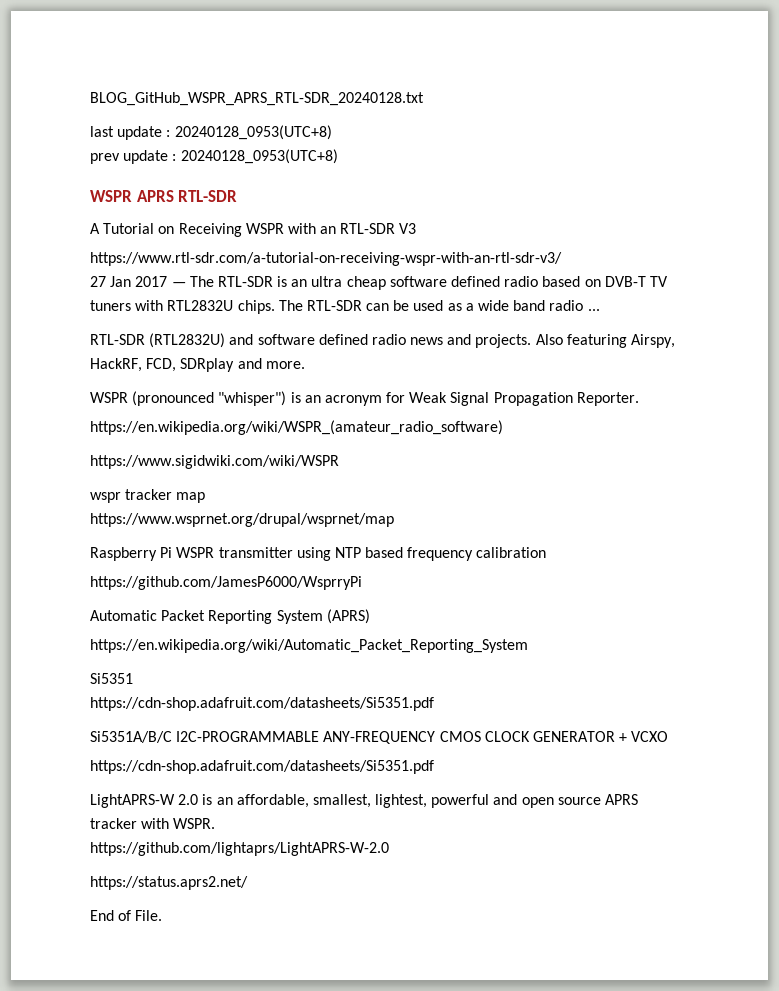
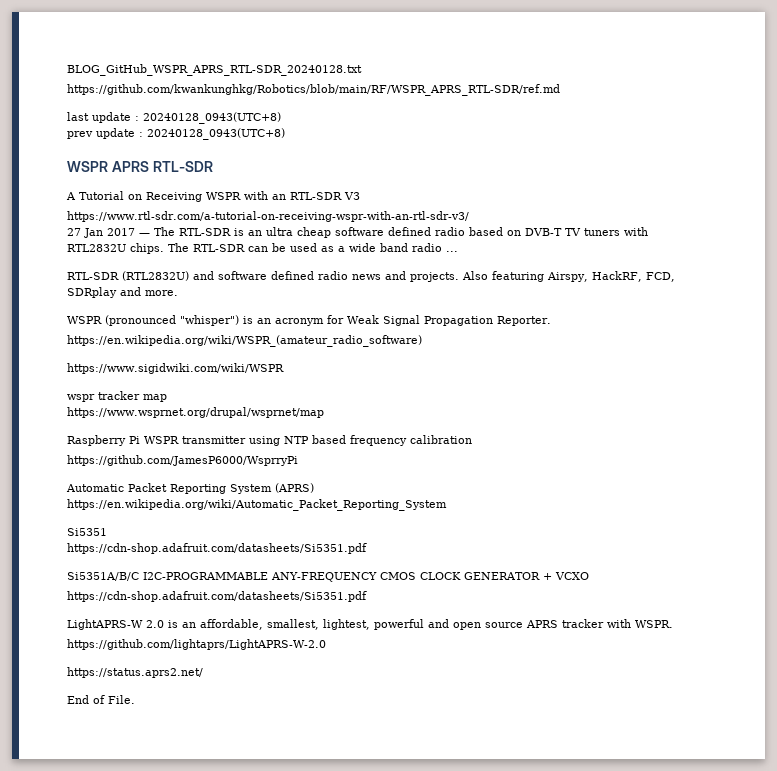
(424, 99) none -> [67,84,560,96] // https://github.com/kwankunghkg/Robotics/blob/main/RF/WSPR_APRS_RTL-SDR/ref.md
[174,125,332,140] 20240128_0953(UTC+8) -> [143,112,281,124] 20240128_0943(UTC+8)
[180,149,338,164] 20240128_0953(UTC+8) -> [147,128,285,140] 20240128_0943(UTC+8)

